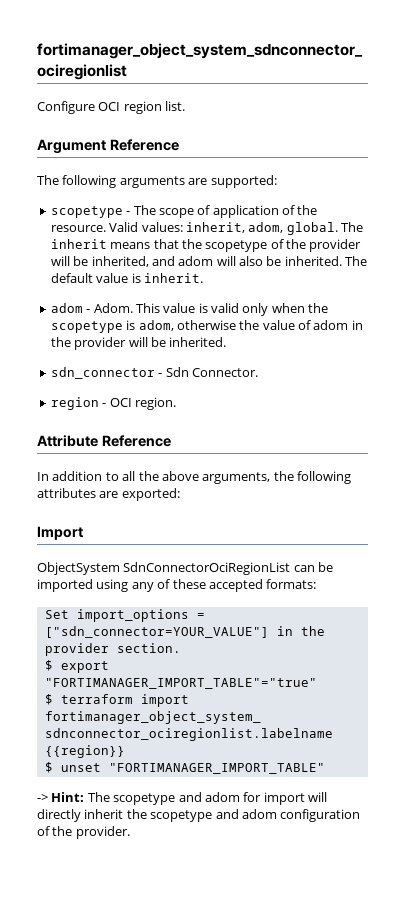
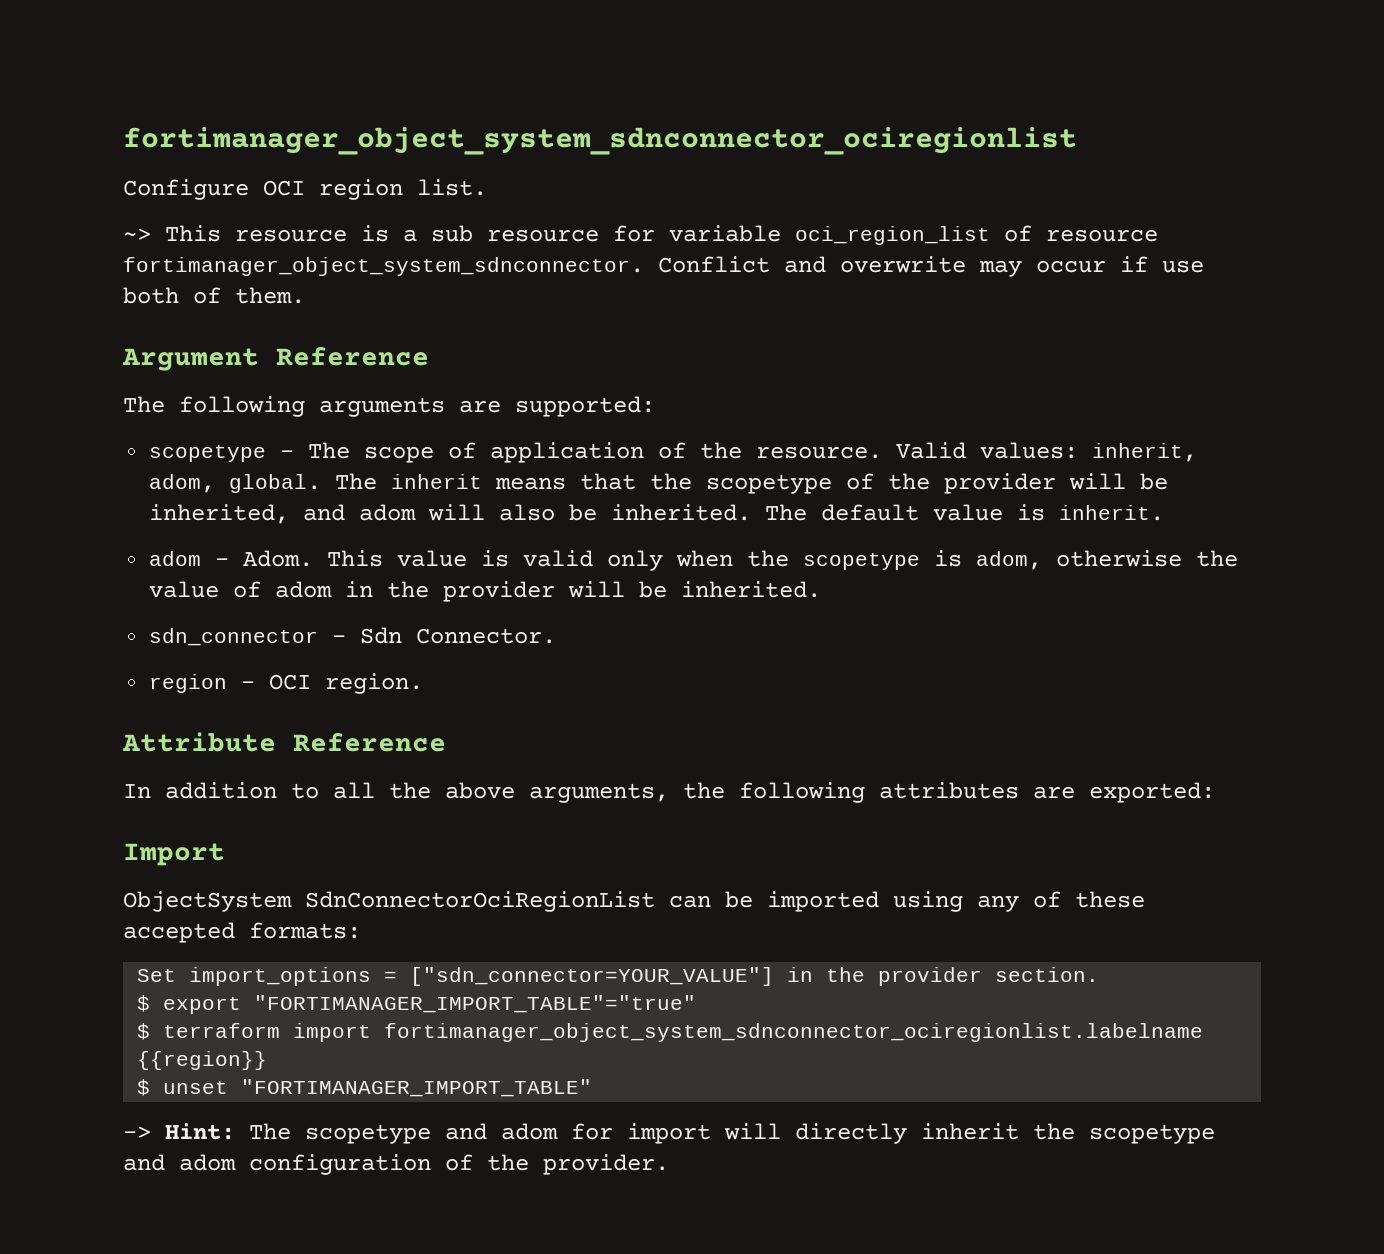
(186, 106) none -> [123,225,1158,245] [123,256,1204,277] [123,287,305,304] // ~> This resource is a sub resource for variable oci_region_list of resource fortimanager_object_system_sdnconnector. Conflict and overwrite may occur if use both of them.

